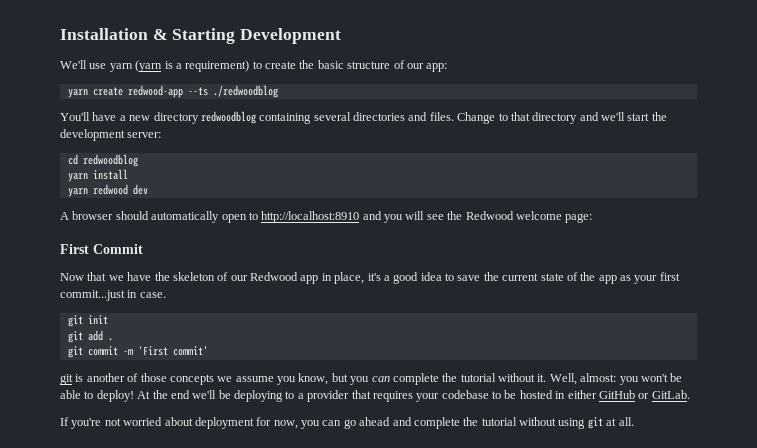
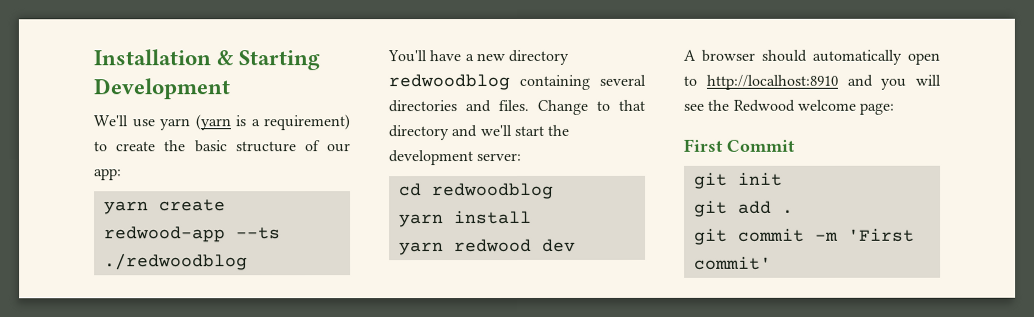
[60,272,680,284] [60,290,166,301] // Now that we have the skeleton of our Redwood app in place, it's a good idea to save the current state of the app as your first commit...just in case. -> (795, 145) none
[60,373,683,385] [60,390,690,402] [60,417,634,429] // git is another of those concepts we assume you know, but you can complete the tutorial without it. Well, almost: you won't be able to deploy! At the end we'll be deploying to a provider that requires your codebase to be hosted in either GitHub or GitLab. // If you're not worried about deployment for now, you can go ahead and complete the tutorial without using git at all. -> (772, 263) none

